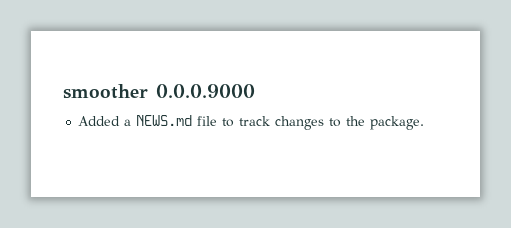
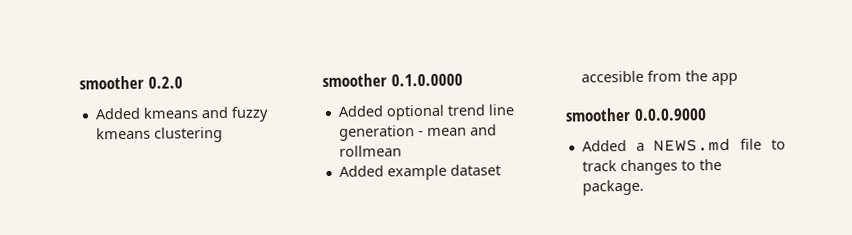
[63,84,148,99] smoother -> [79,75,183,90] [94,106,269,122] [95,127,223,143] [322,73,463,88] [337,104,514,121] [338,124,497,141] [338,145,402,157] [338,164,501,181] [580,70,738,86] [565,107,631,122] smoother 0.2.0 // Added kmeans and fuzzy kmeans clustering // smoother 0.1.0.0000 // Added optional trend line generation - mean and rollmean // Added example dataset accesible from the app // smoother

